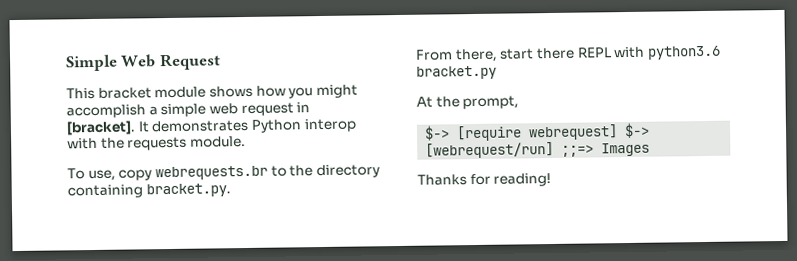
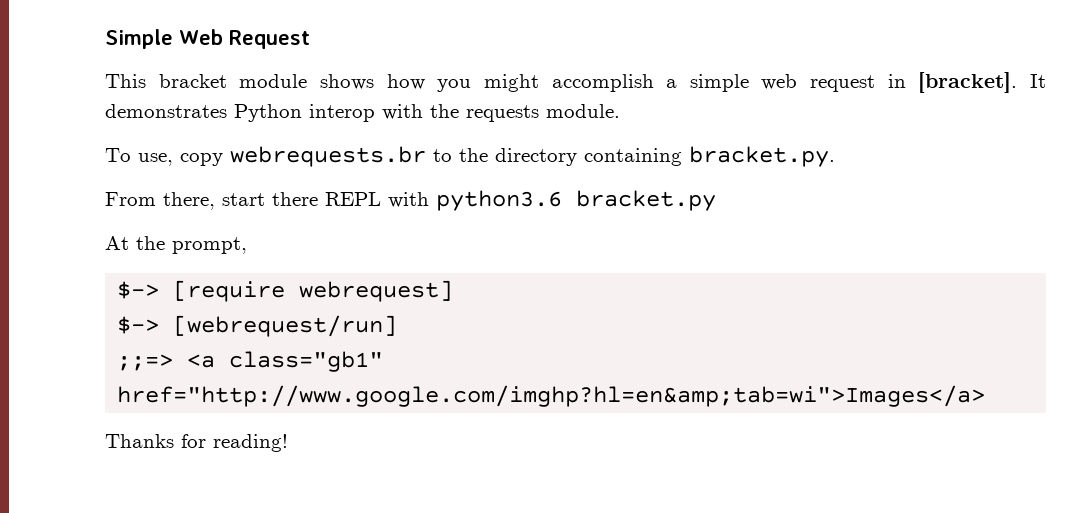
(619, 132) none -> (454, 291) //
[561,142,651,157] ;;=> Images -> [117,351,384,372] [117,385,986,407] // ;;=> <a class="gb1" href="http://www.google.com/imghp?hl=en&amp;tab=wi">Images</a>

